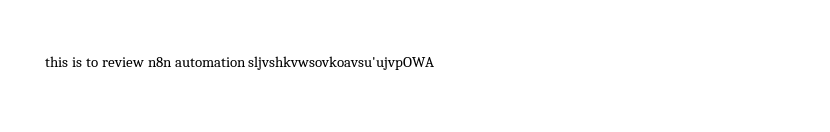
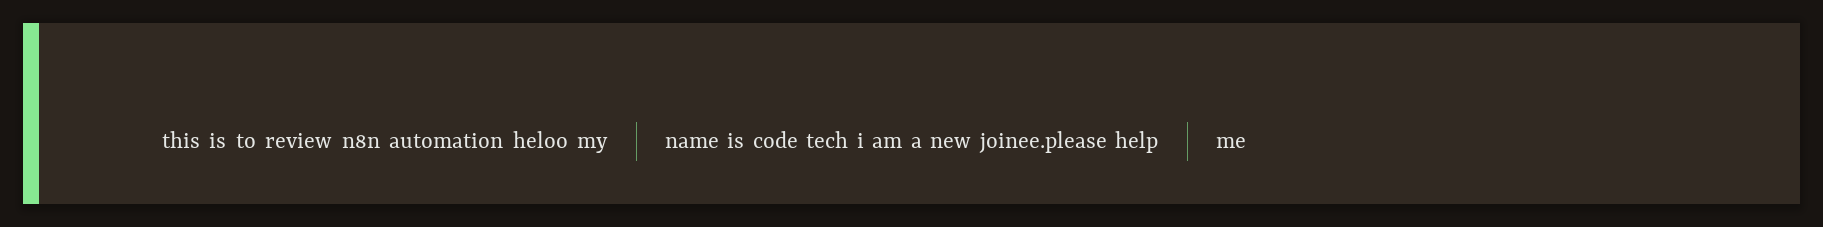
[248,56,435,70] sljvshkvwsovkoavsu'ujvpOWA -> [512,131,1246,153] heloo my name is code tech i am a new joinee.please help me

